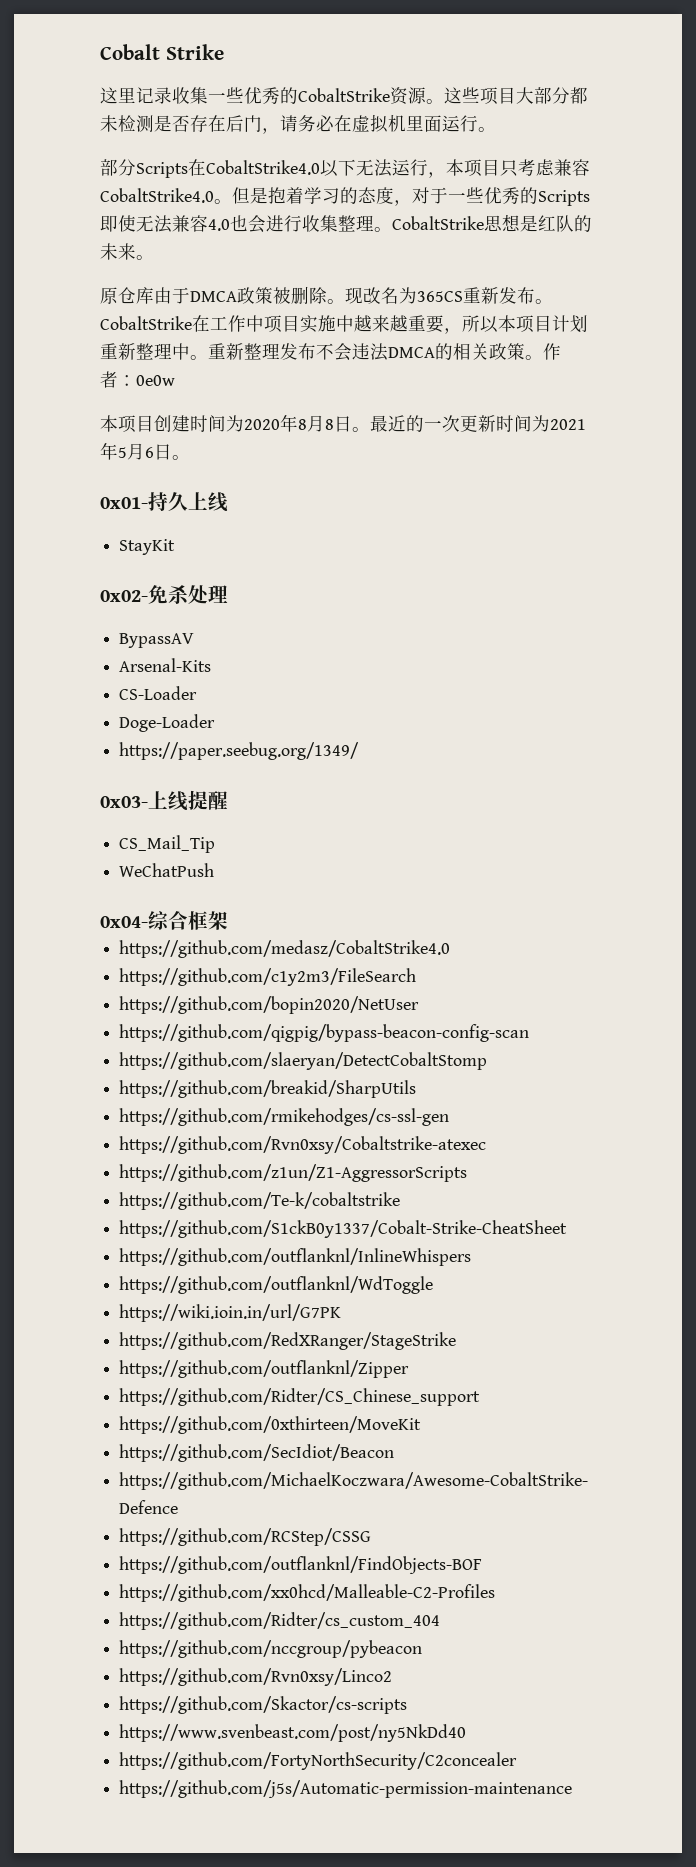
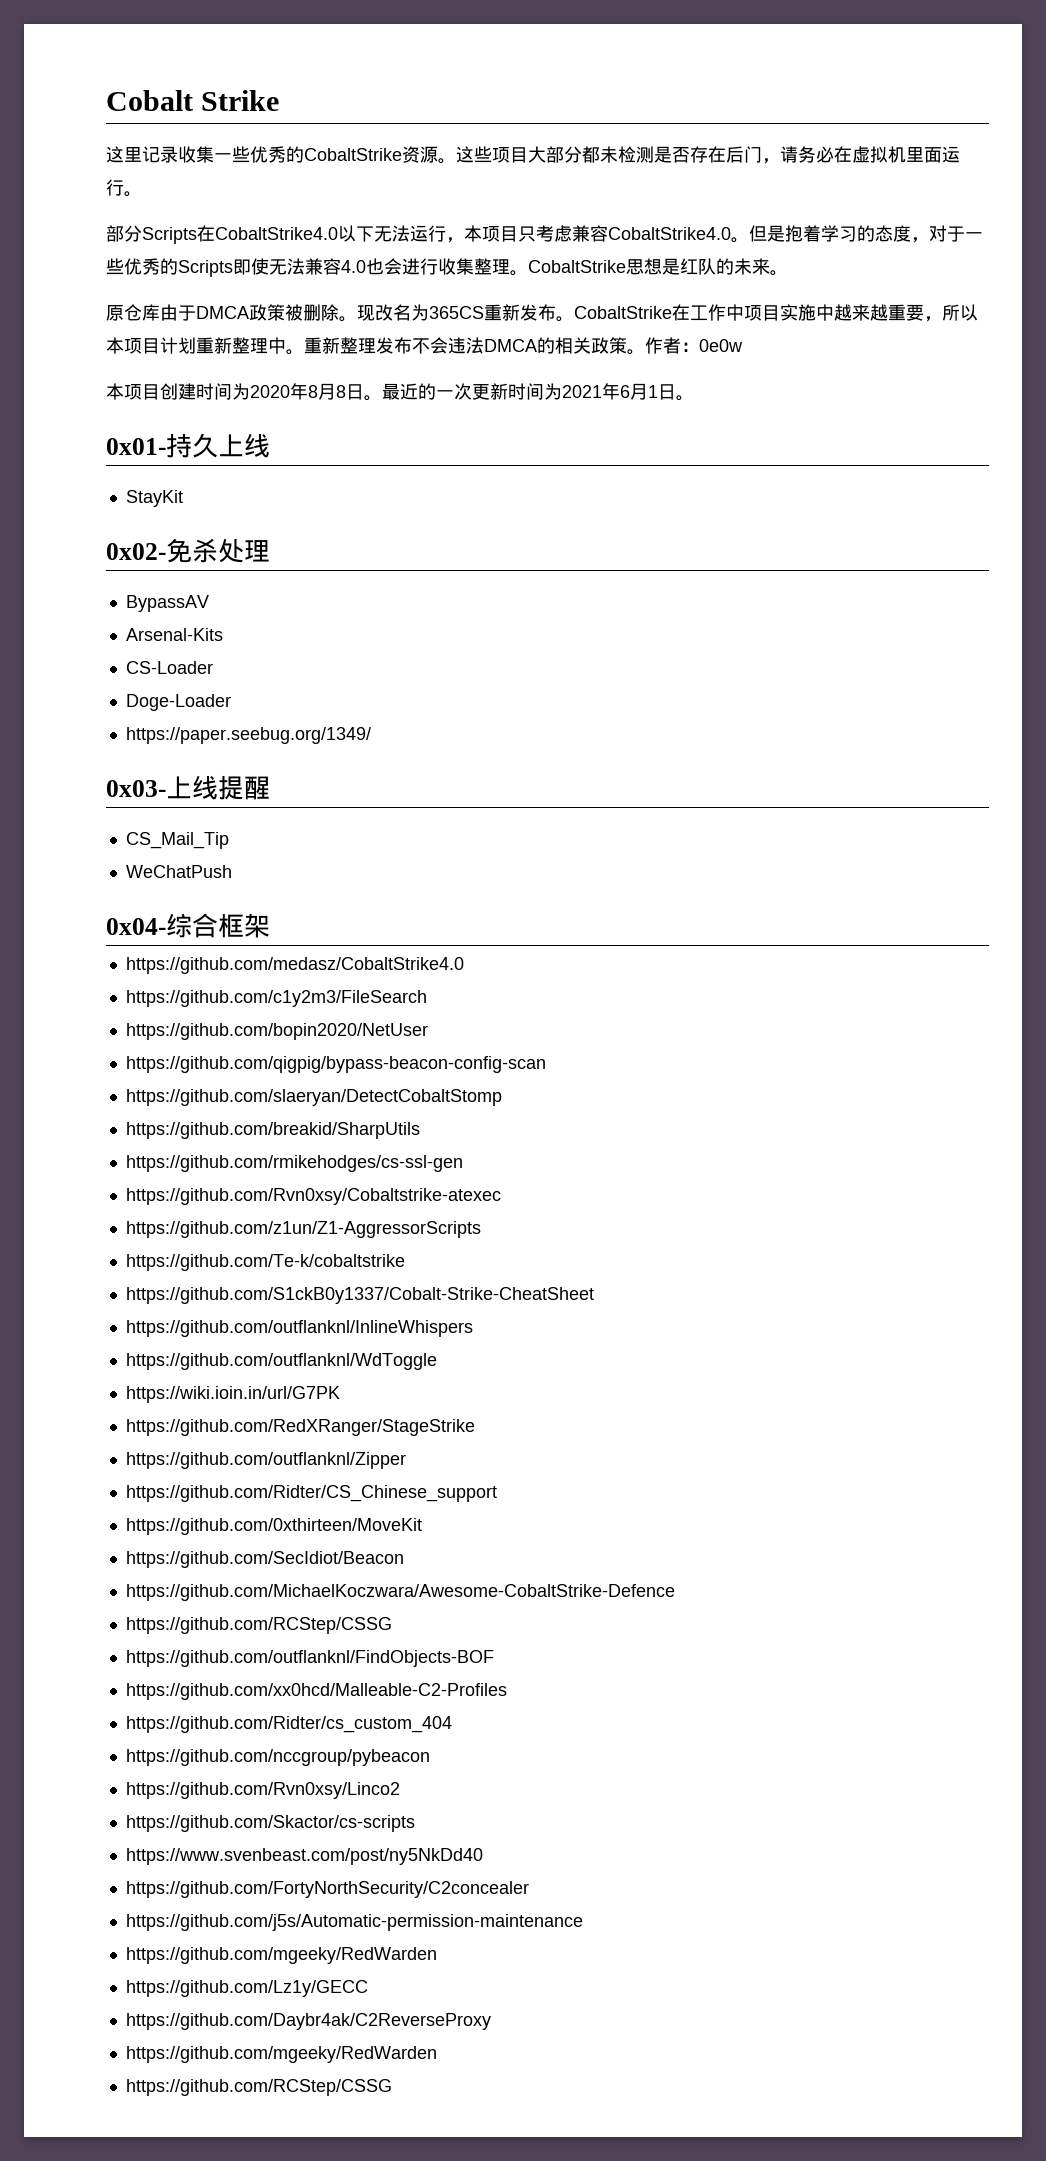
[118,443,154,460] 5月6 -> [620,383,658,400] 6月1
(573, 1789) none -> [125,1947,437,1964] [125,1980,368,1997] [125,2013,491,2030] [125,2046,437,2063] [125,2079,392,2096] // https://github.com/mgeeky/RedWarden // https://github.com/Lz1y/GECC // https://github.com/Daybr4ak/C2ReverseProxy // https://github.com/mgeeky/RedWarden // https://github.com/RCStep/CSSG

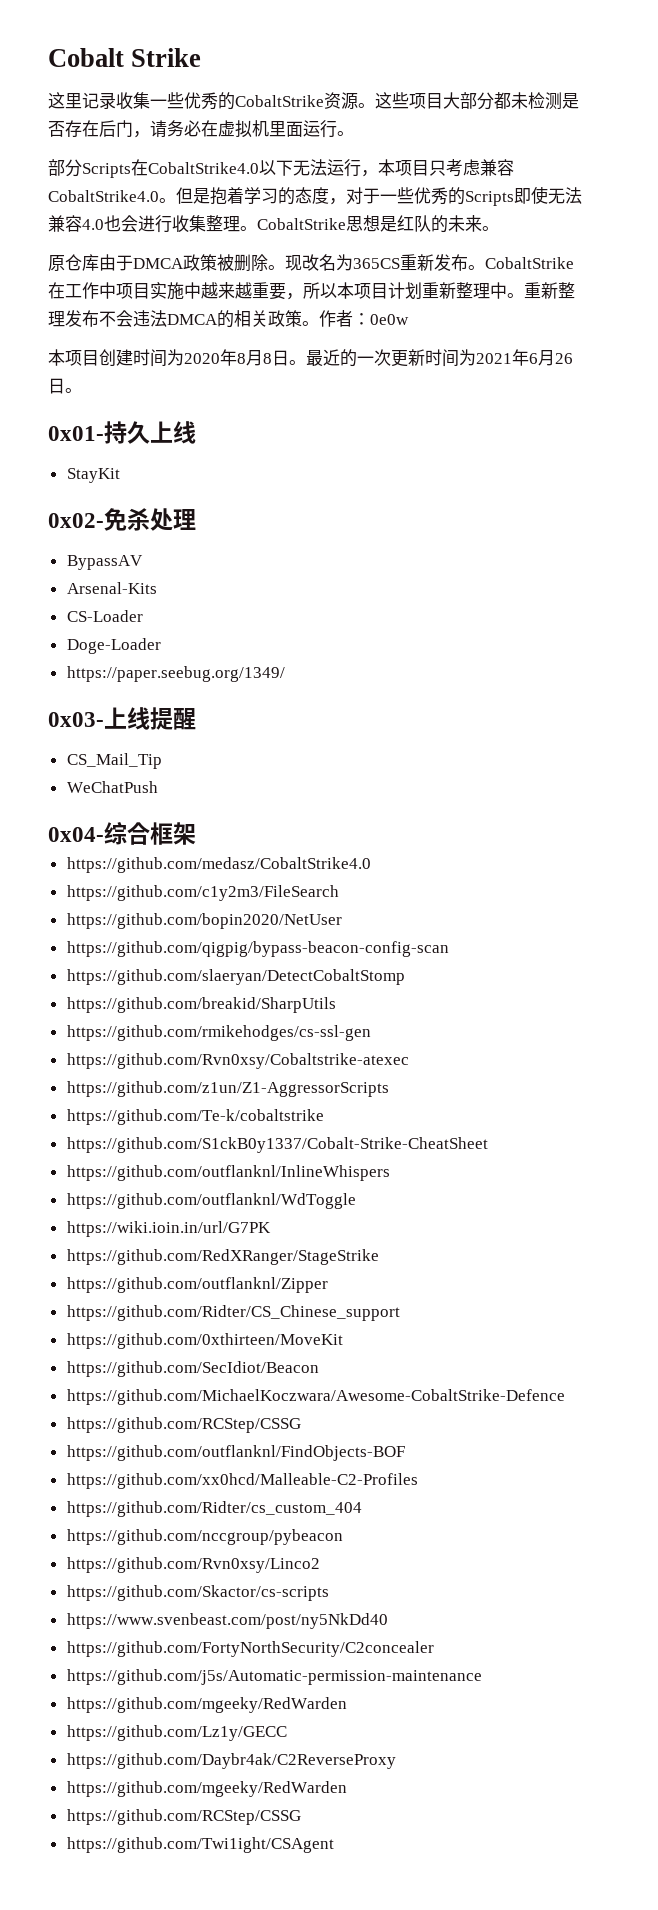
[648,385,658,398] 1 -> [555,353,573,364] 26
(392, 2087) none -> [66,1837,334,1853] // https://github.com/Twi1ight/CSAgent

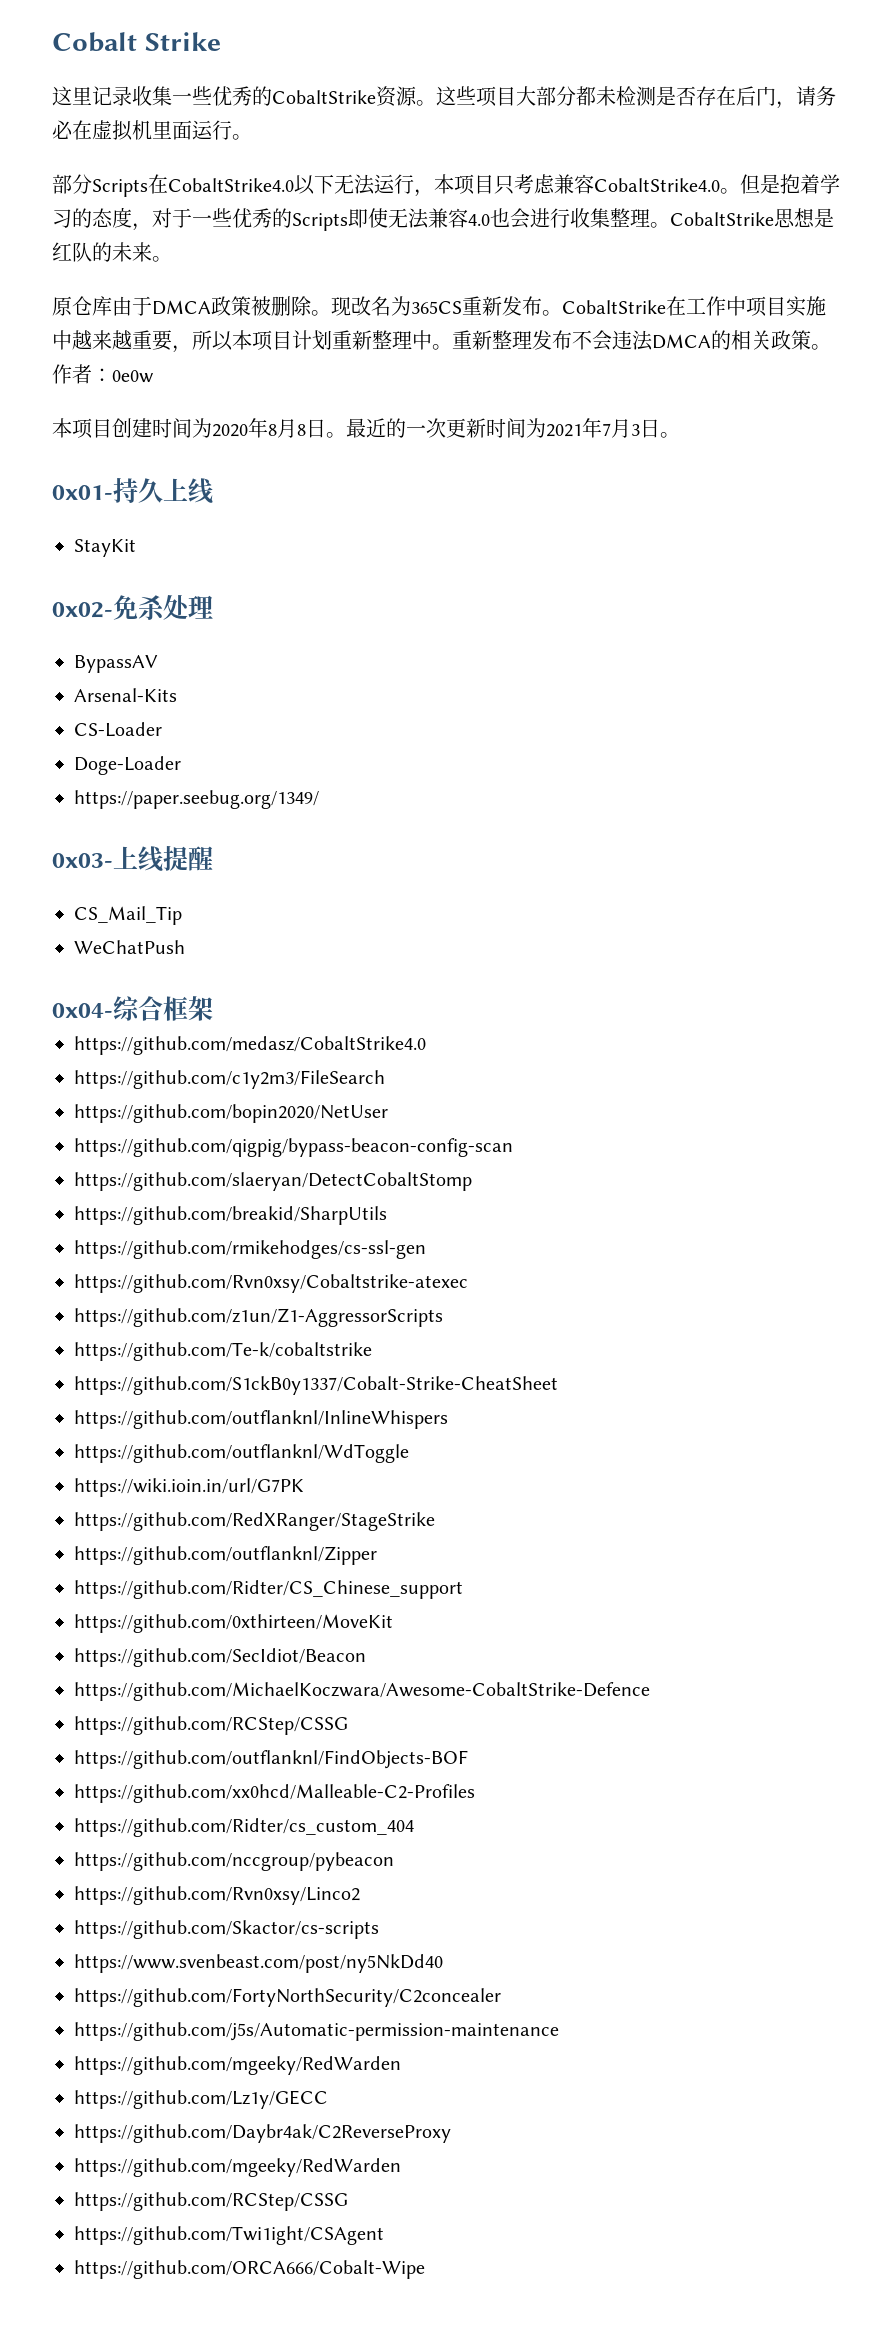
[529,350,573,366] 6月26 -> [602,419,640,438] 7月3
(334, 1845) none -> [74,2260,425,2279] // https://github.com/ORCA666/Cobalt-Wipe

